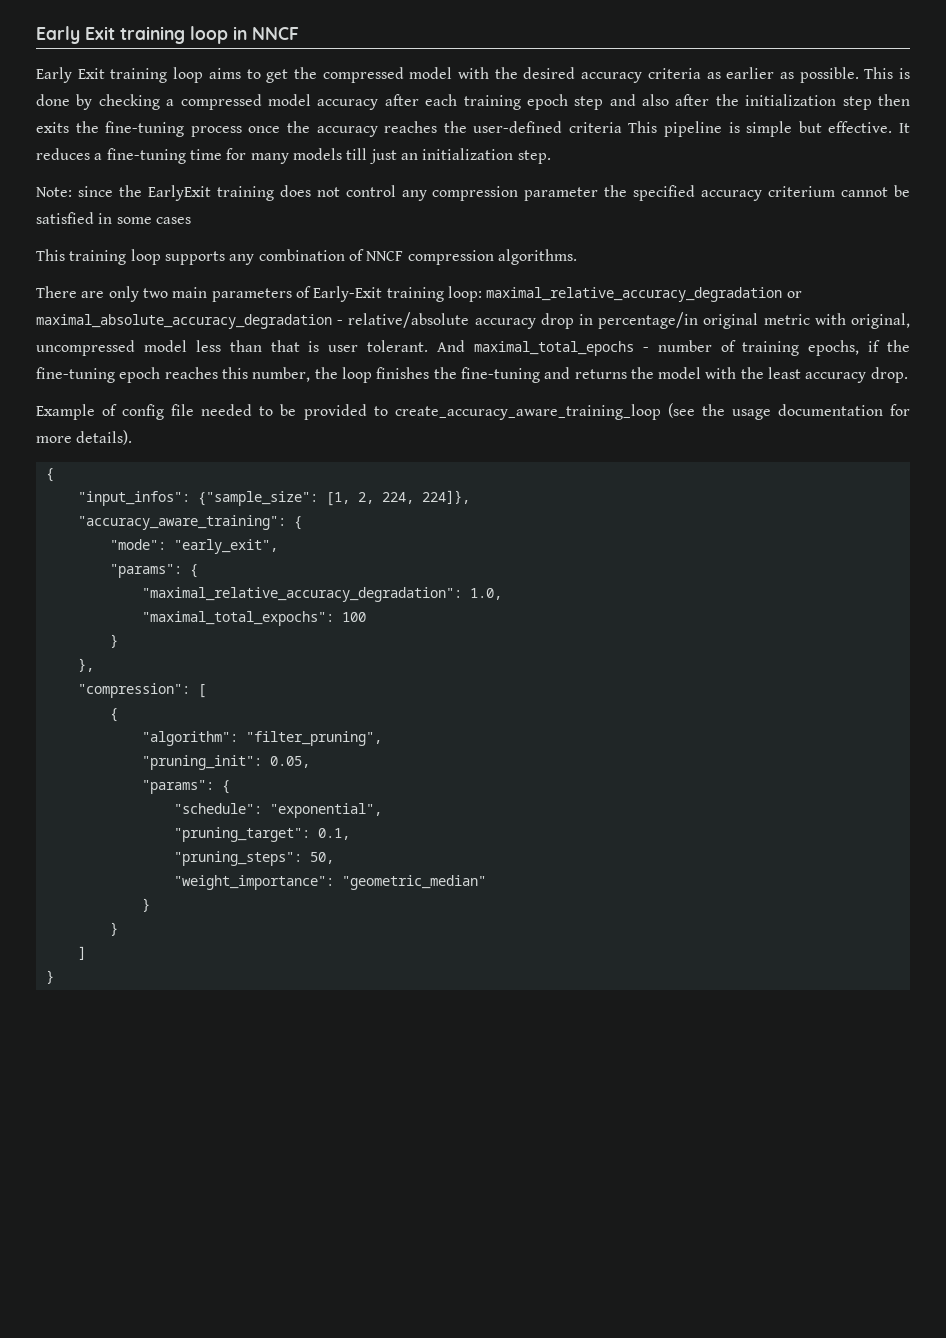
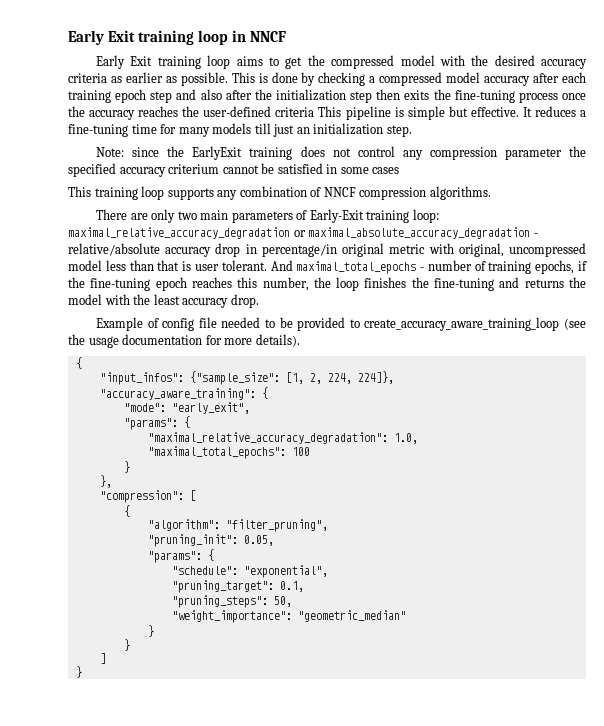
[141,611,334,626] "maximal_total_expochs": -> [147,446,286,459] "maximal_total_epochs":

